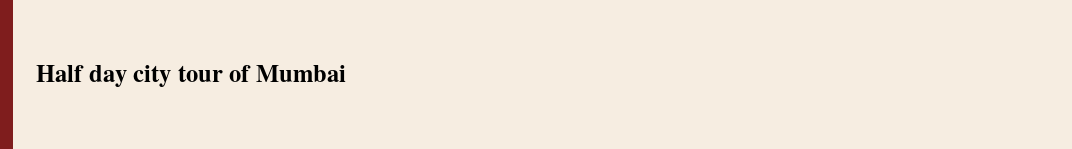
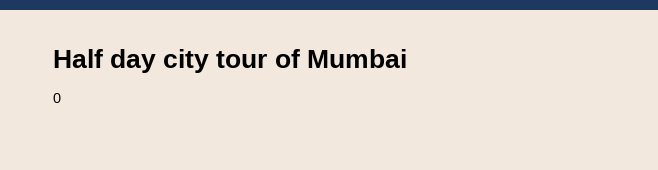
(347, 73) none -> [53,93,61,103] // 0

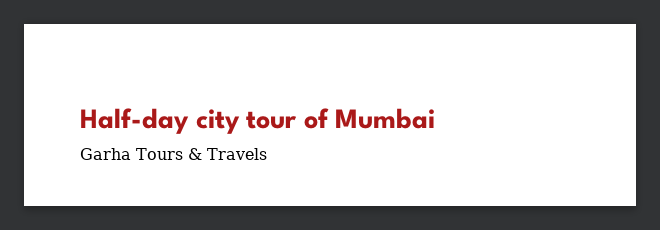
[53,49,157,73] Half day -> [80,108,189,134] Half-day
[53,93,61,103] 0 -> [80,148,267,160] Garha Tours & Travels

